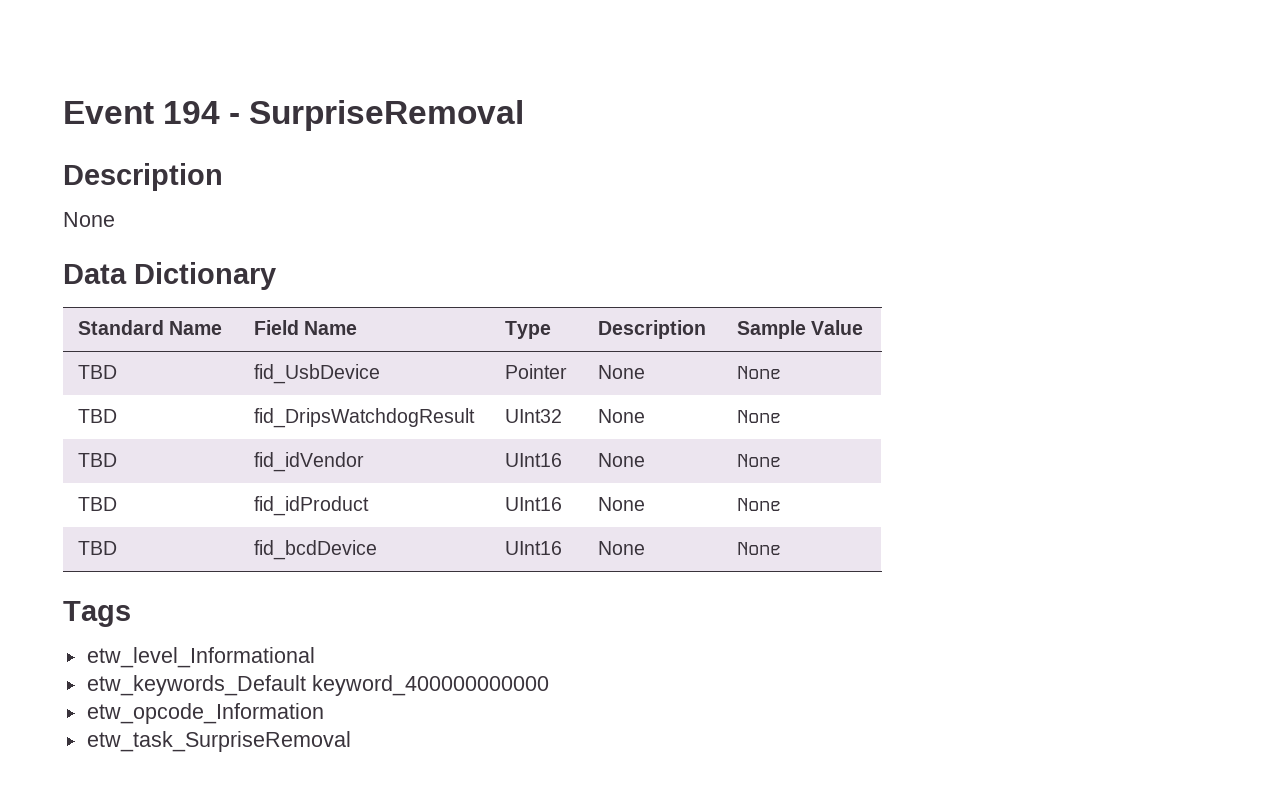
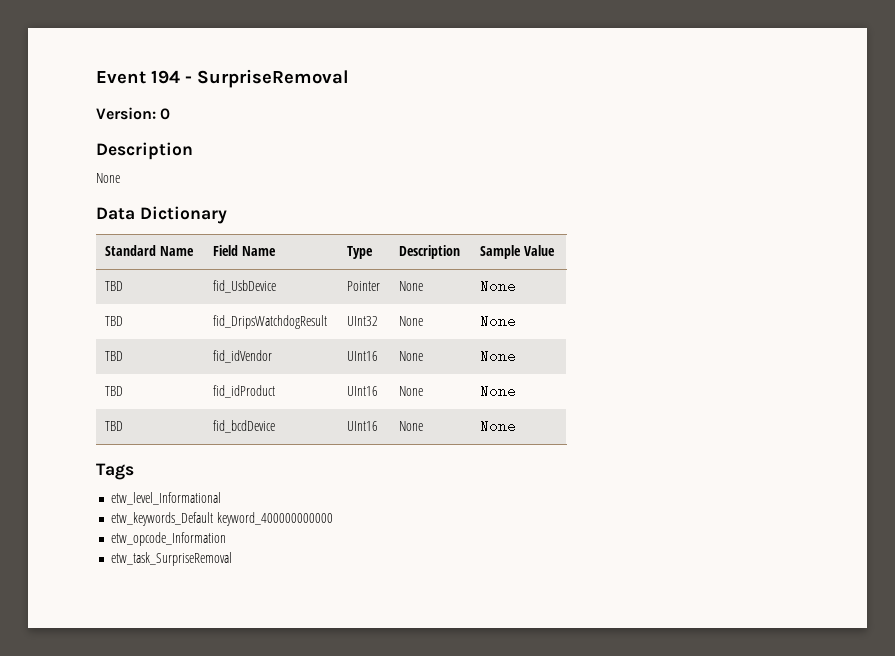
(525, 115) none -> [96,107,171,120] // Version: 0

